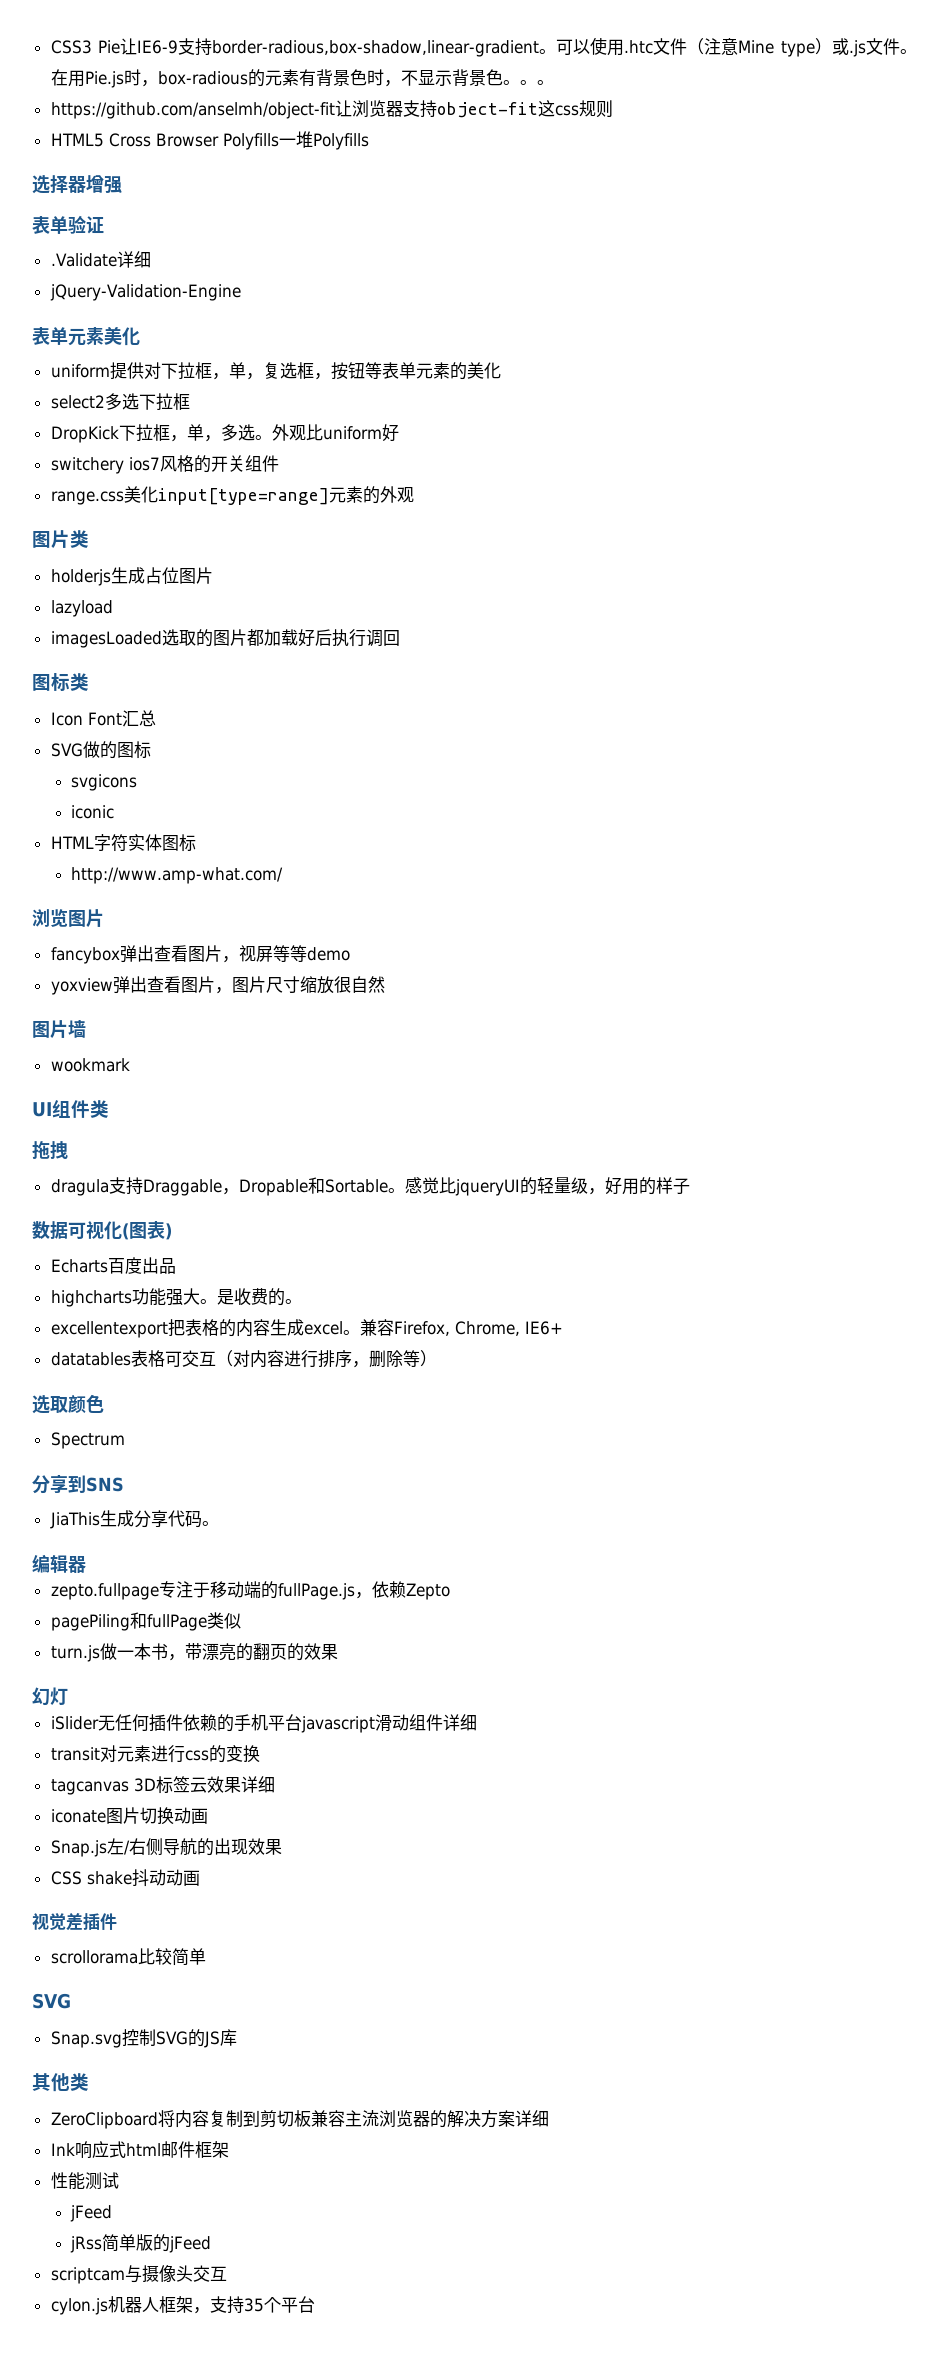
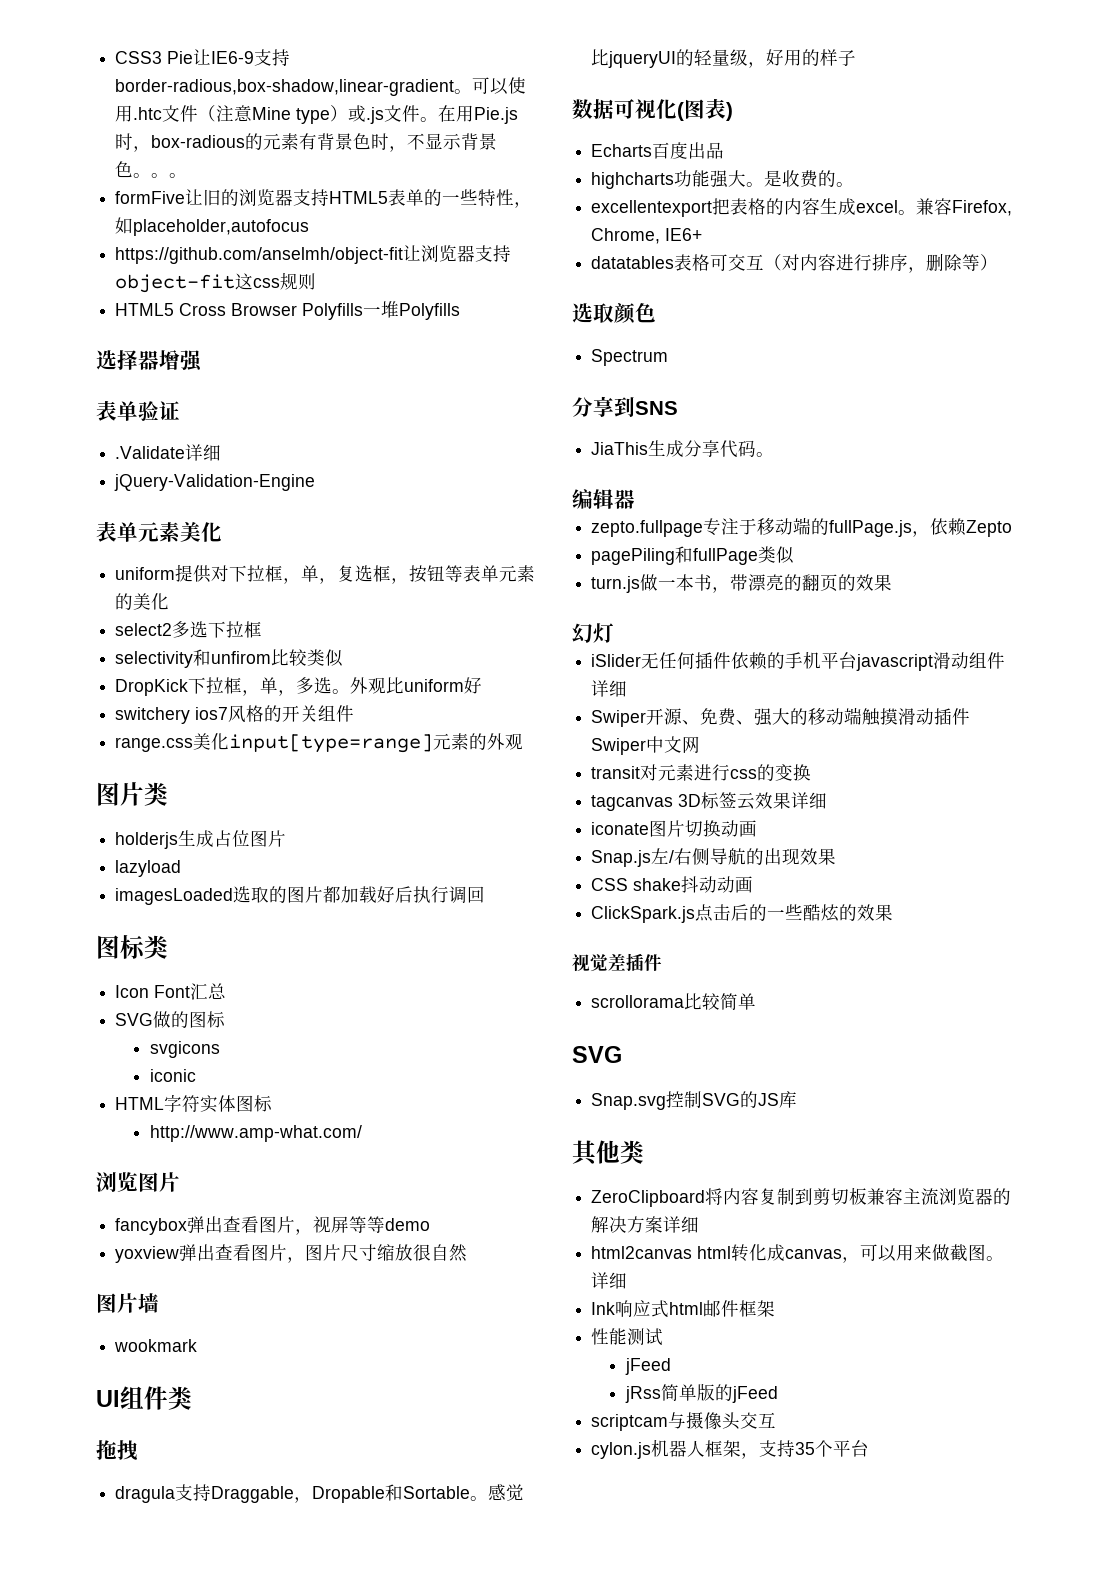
(554, 82) none -> [115,189,533,208] [115,217,310,236] // formFive让旧的浏览器支持HTML5表单的一些特性，如placeholder,autofocus
(190, 401) none -> [115,649,344,668] // selectivity和unfirom比较类似
(477, 1722) none -> [591,707,971,727] [591,736,701,755] // Swiper开源、免费、强大的移动端触摸滑动插件Swiper中文网
(200, 1878) none -> [591,904,894,923] // ClickSpark.js点击后的一些酷炫的效果
(549, 2118) none -> [591,1244,1005,1263] [591,1272,628,1289] // html2canvas html转化成canvas，可以用来做截图。详细

